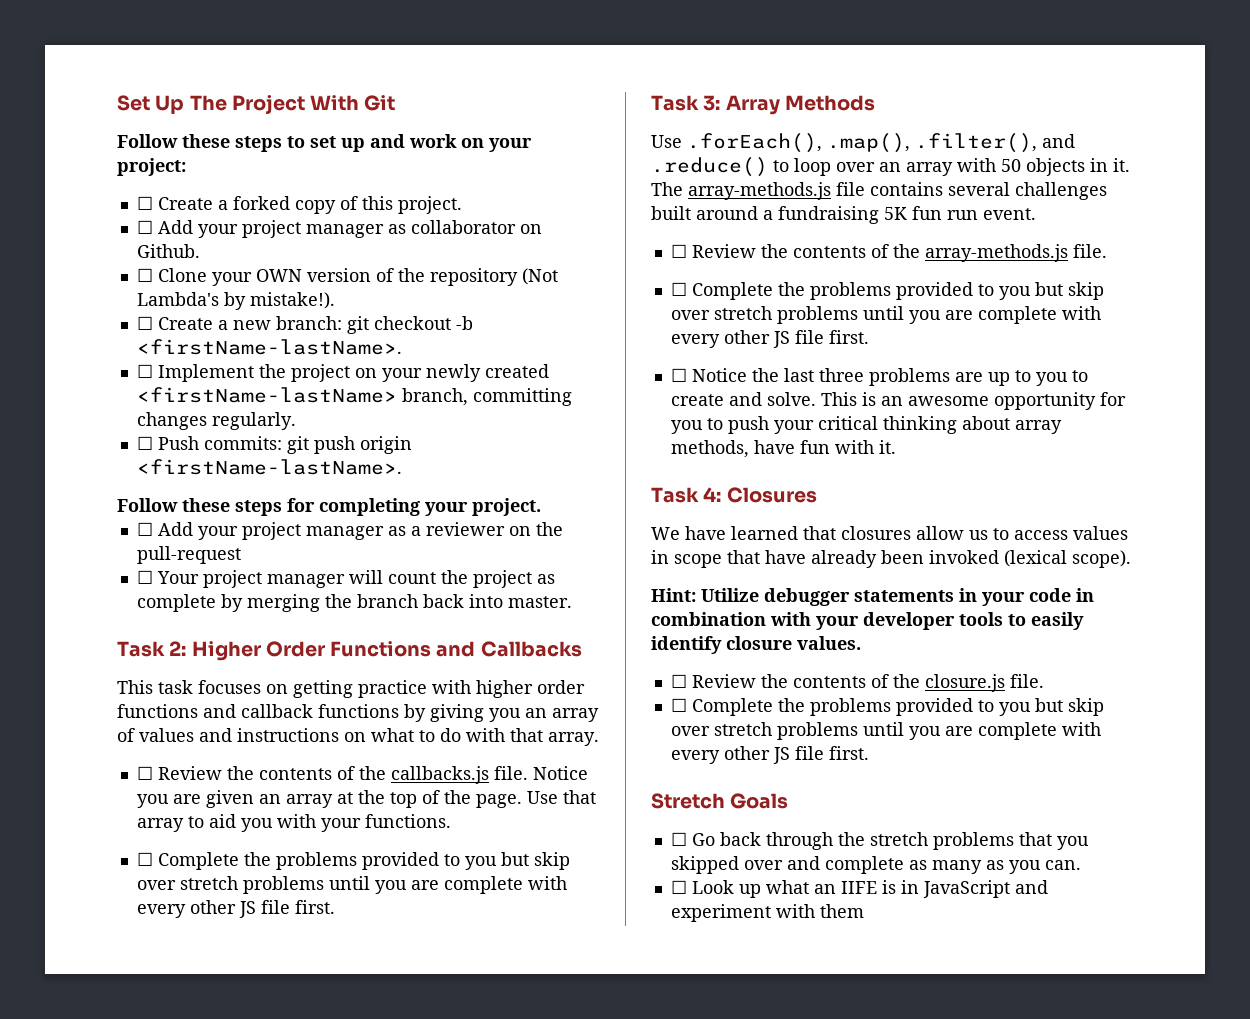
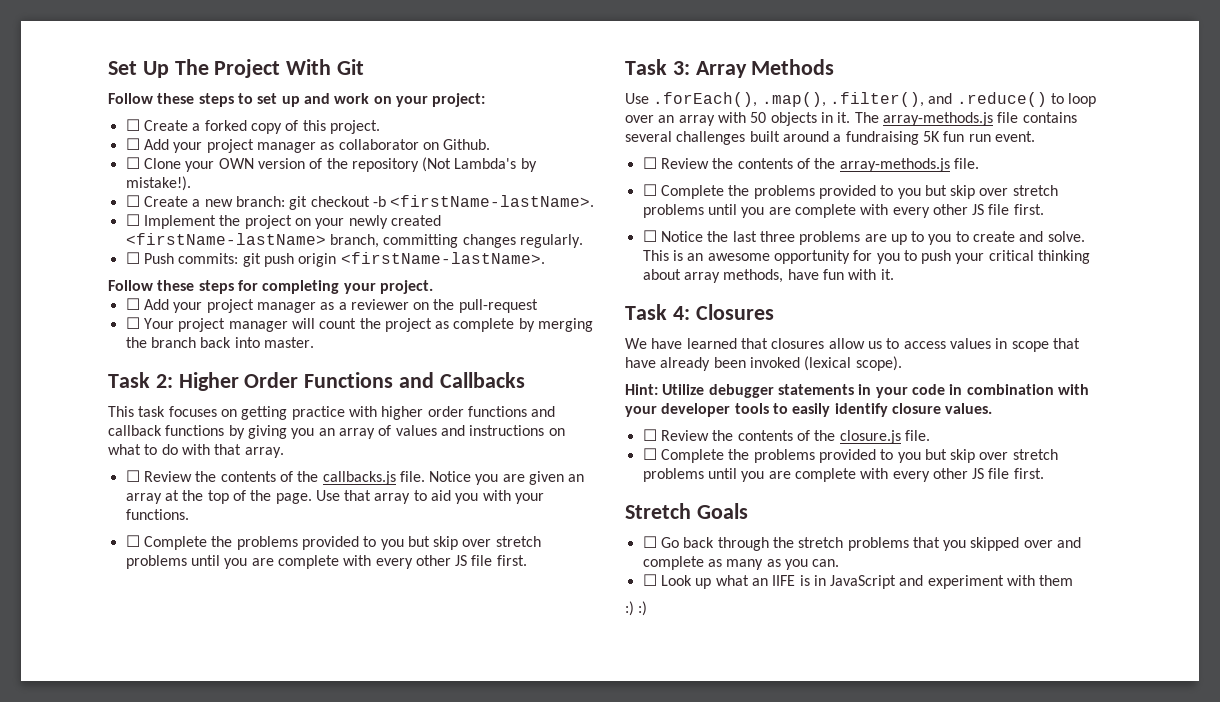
(864, 911) none -> [625,601,648,616] // :) :)

